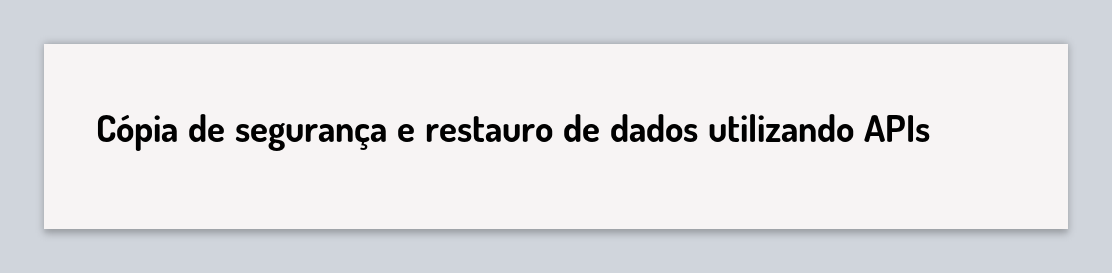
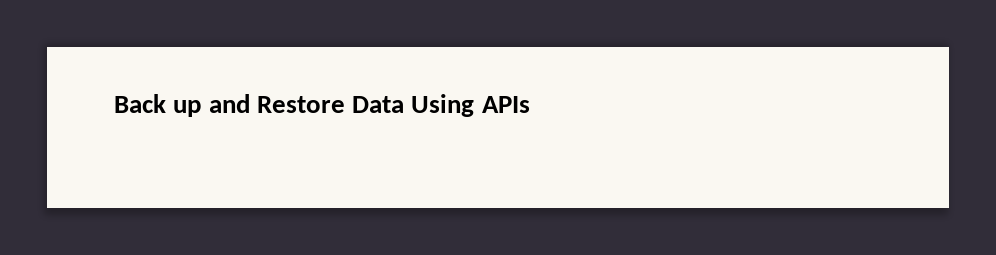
[96,114,854,151] Cópia de segurança e restauro de dados utilizando -> [114,94,475,117] Back up and Restore Data Using

